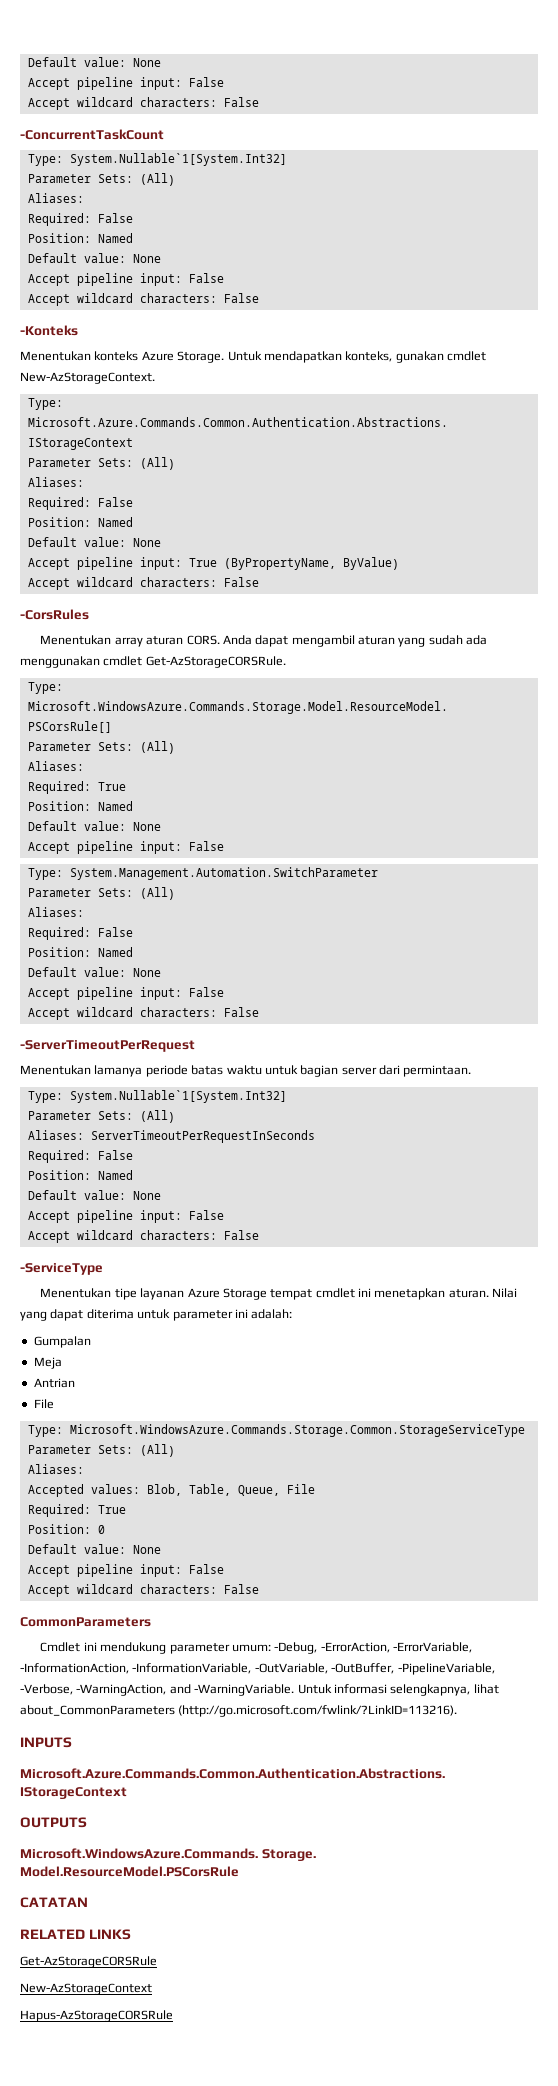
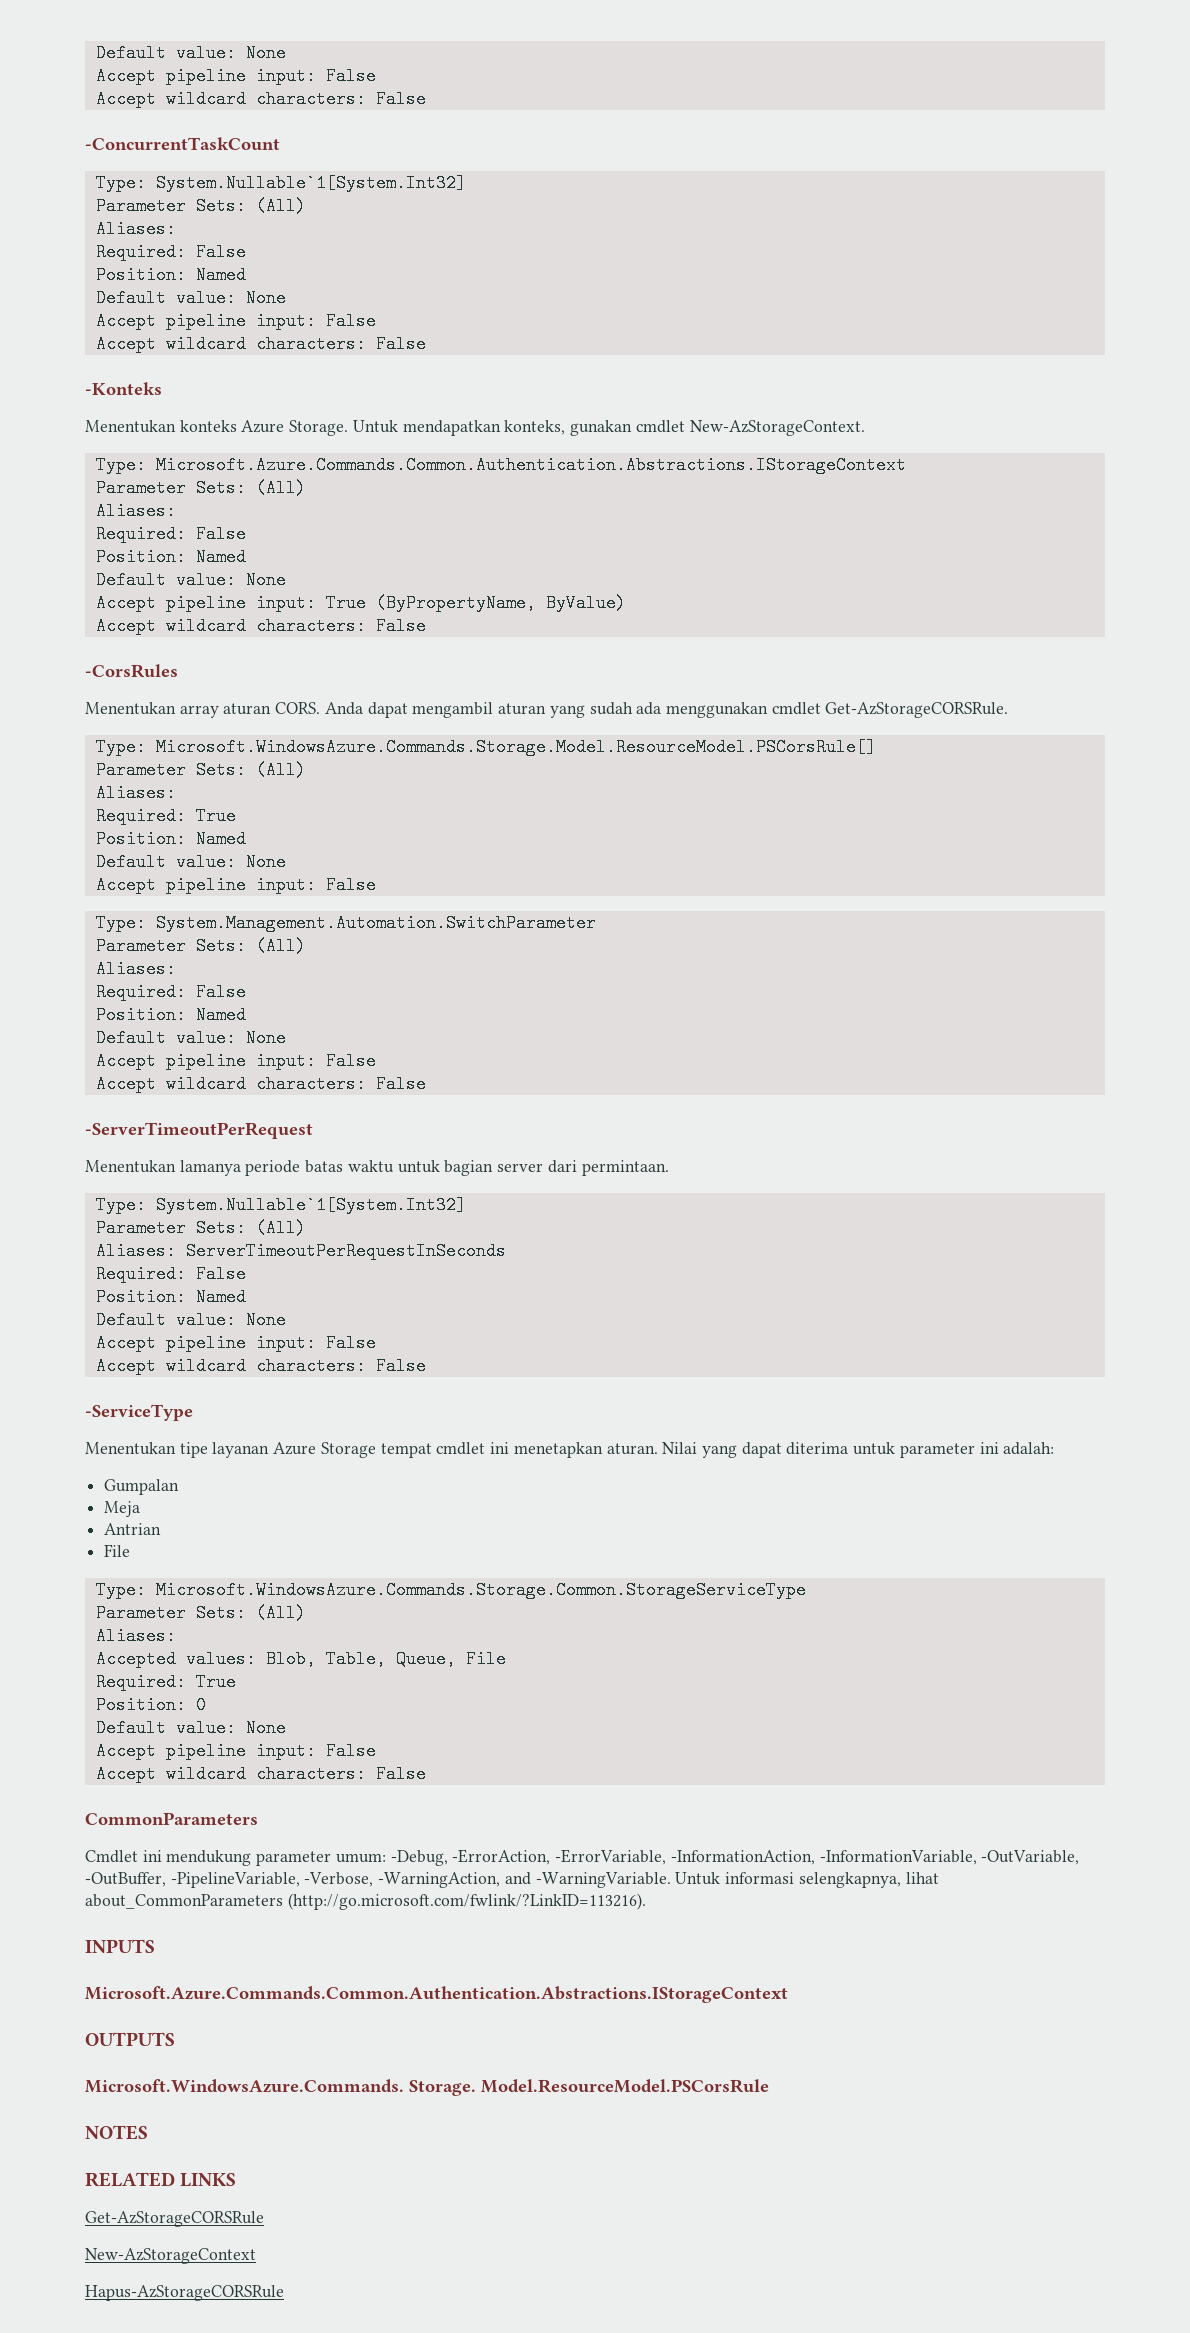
[20,1897,88,1908] CATATAN -> [85,2125,148,2140] NOTES

